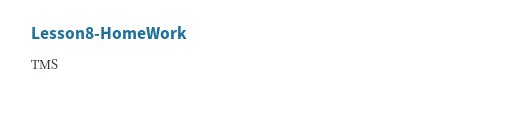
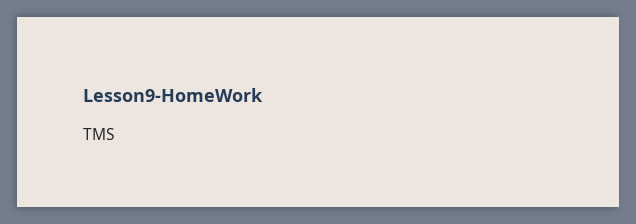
[31,26,187,39] Lesson8-HomeWork -> [83,88,263,102] Lesson9-HomeWork

